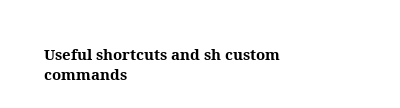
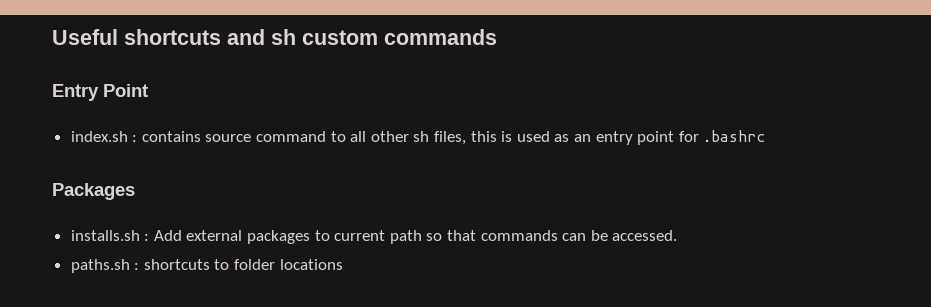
(127, 74) none -> [52,84,148,101] [70,130,766,145] [52,183,135,200] [70,230,678,244] [70,259,343,273] // Entry Point // index.sh : contains source command to all other sh files, this is used as an entry point for .bashrc // Packages // installs.sh : Add external packages to current path so that commands can be accessed. // paths.sh : shortcuts to folder locations

